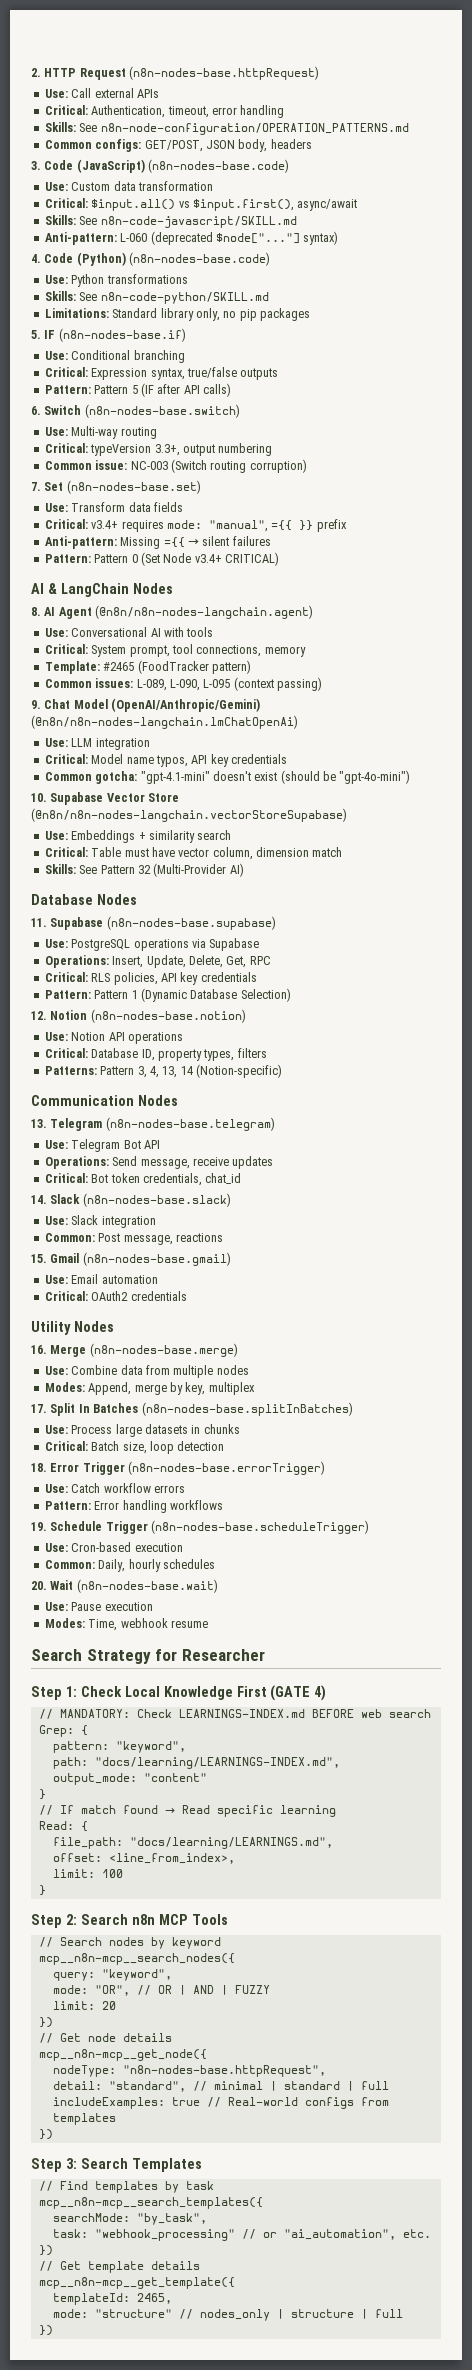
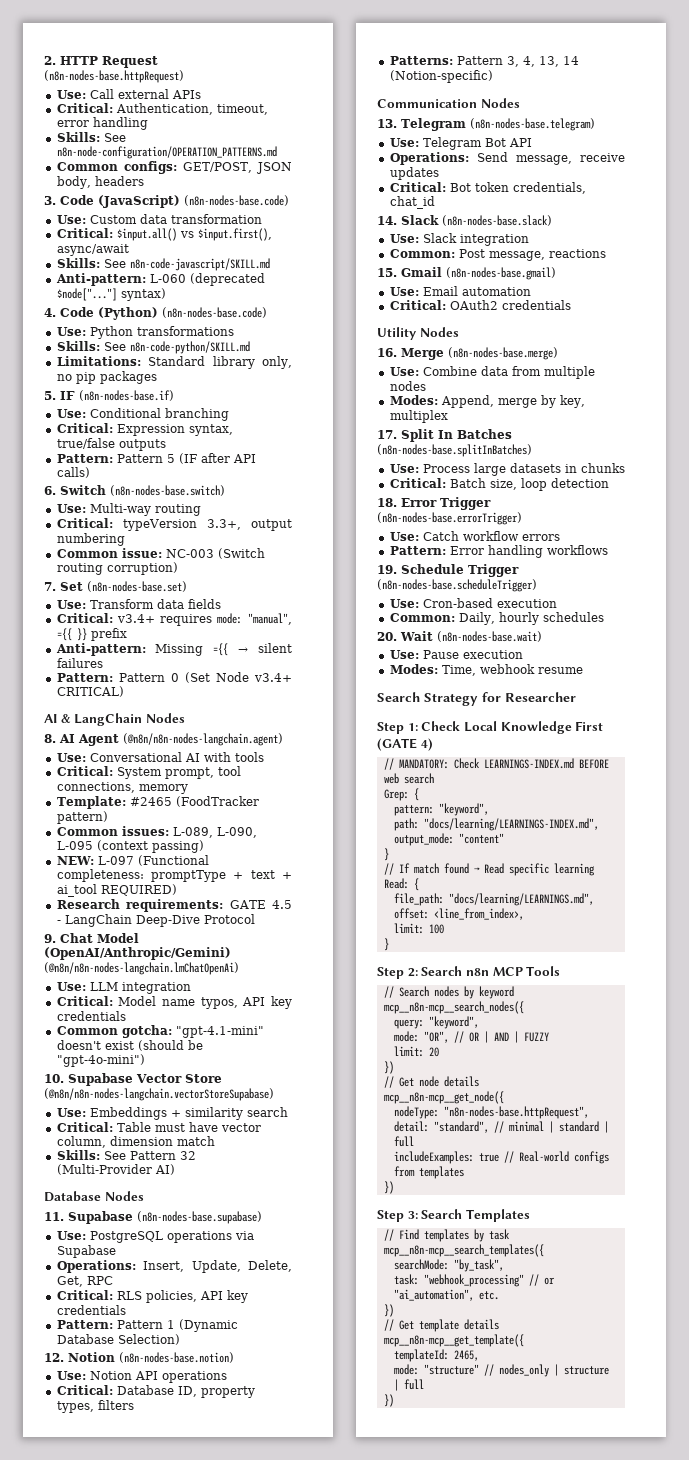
(322, 684) none -> [56,855,209,866] [56,869,292,882] [56,884,177,897] [56,899,292,912] [56,914,255,927] // NEW: L-097 (Functional completeness: promptType + text + ai_tool REQUIRED) // Research requirements: GATE 4.5 - LangChain Deep-Dive Protocol

